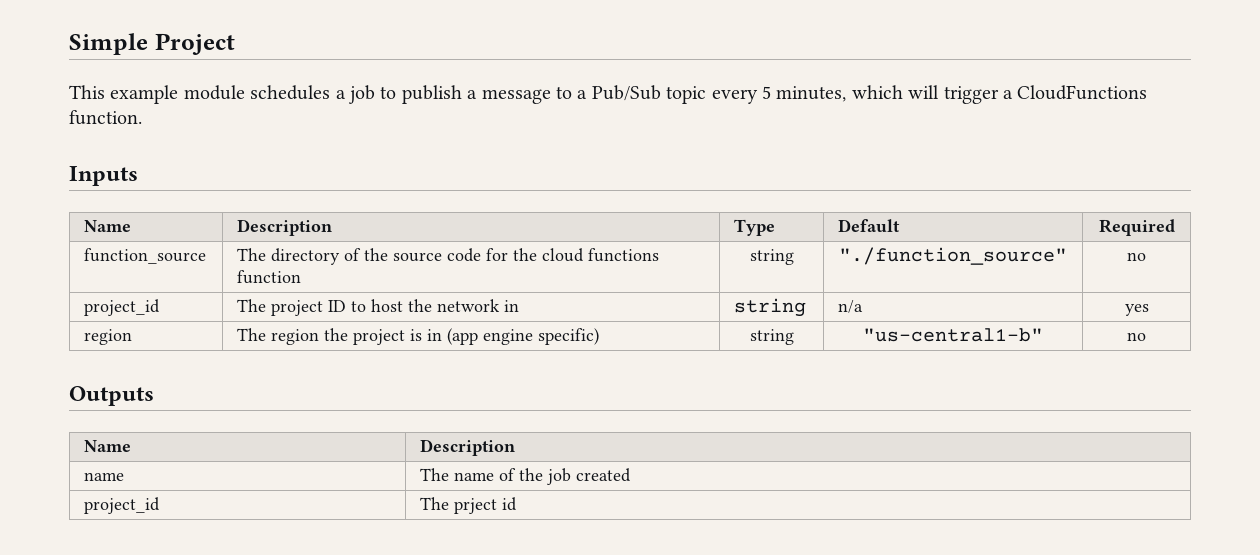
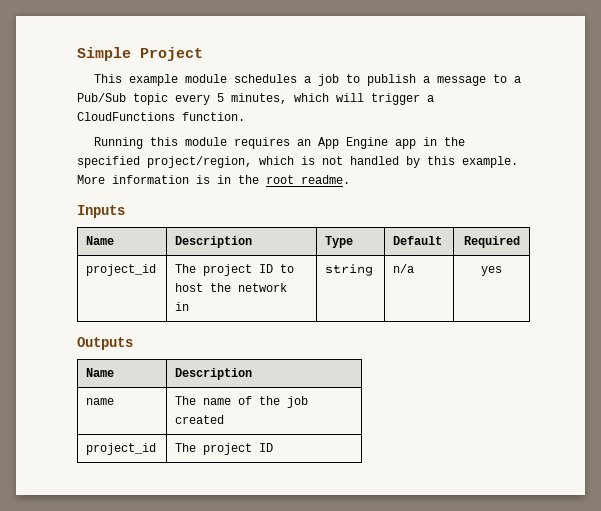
(142, 117) none -> [93,137,465,149] [77,156,518,168] [77,175,350,184] // Running this module requires an App Engine app in the specified project/region, which is not handled by this example. More information is in the root readme.
[84,248,207,264] [237,248,660,265] [237,270,302,284] [749,249,794,265] [839,247,1067,265] [1127,252,1146,261] // function_source | The directory of the source code for the cloud functions function | string | "./function_source" | no -> (520, 242) none
[84,329,133,345] [237,328,600,345] [749,329,794,345] [863,328,1043,342] [1127,332,1146,341] // region | The region the project is in (app engine specific) | string | "us-central1-b" | no -> (502, 271) none
[454,497,518,514] prject id -> [203,443,274,455] project ID

